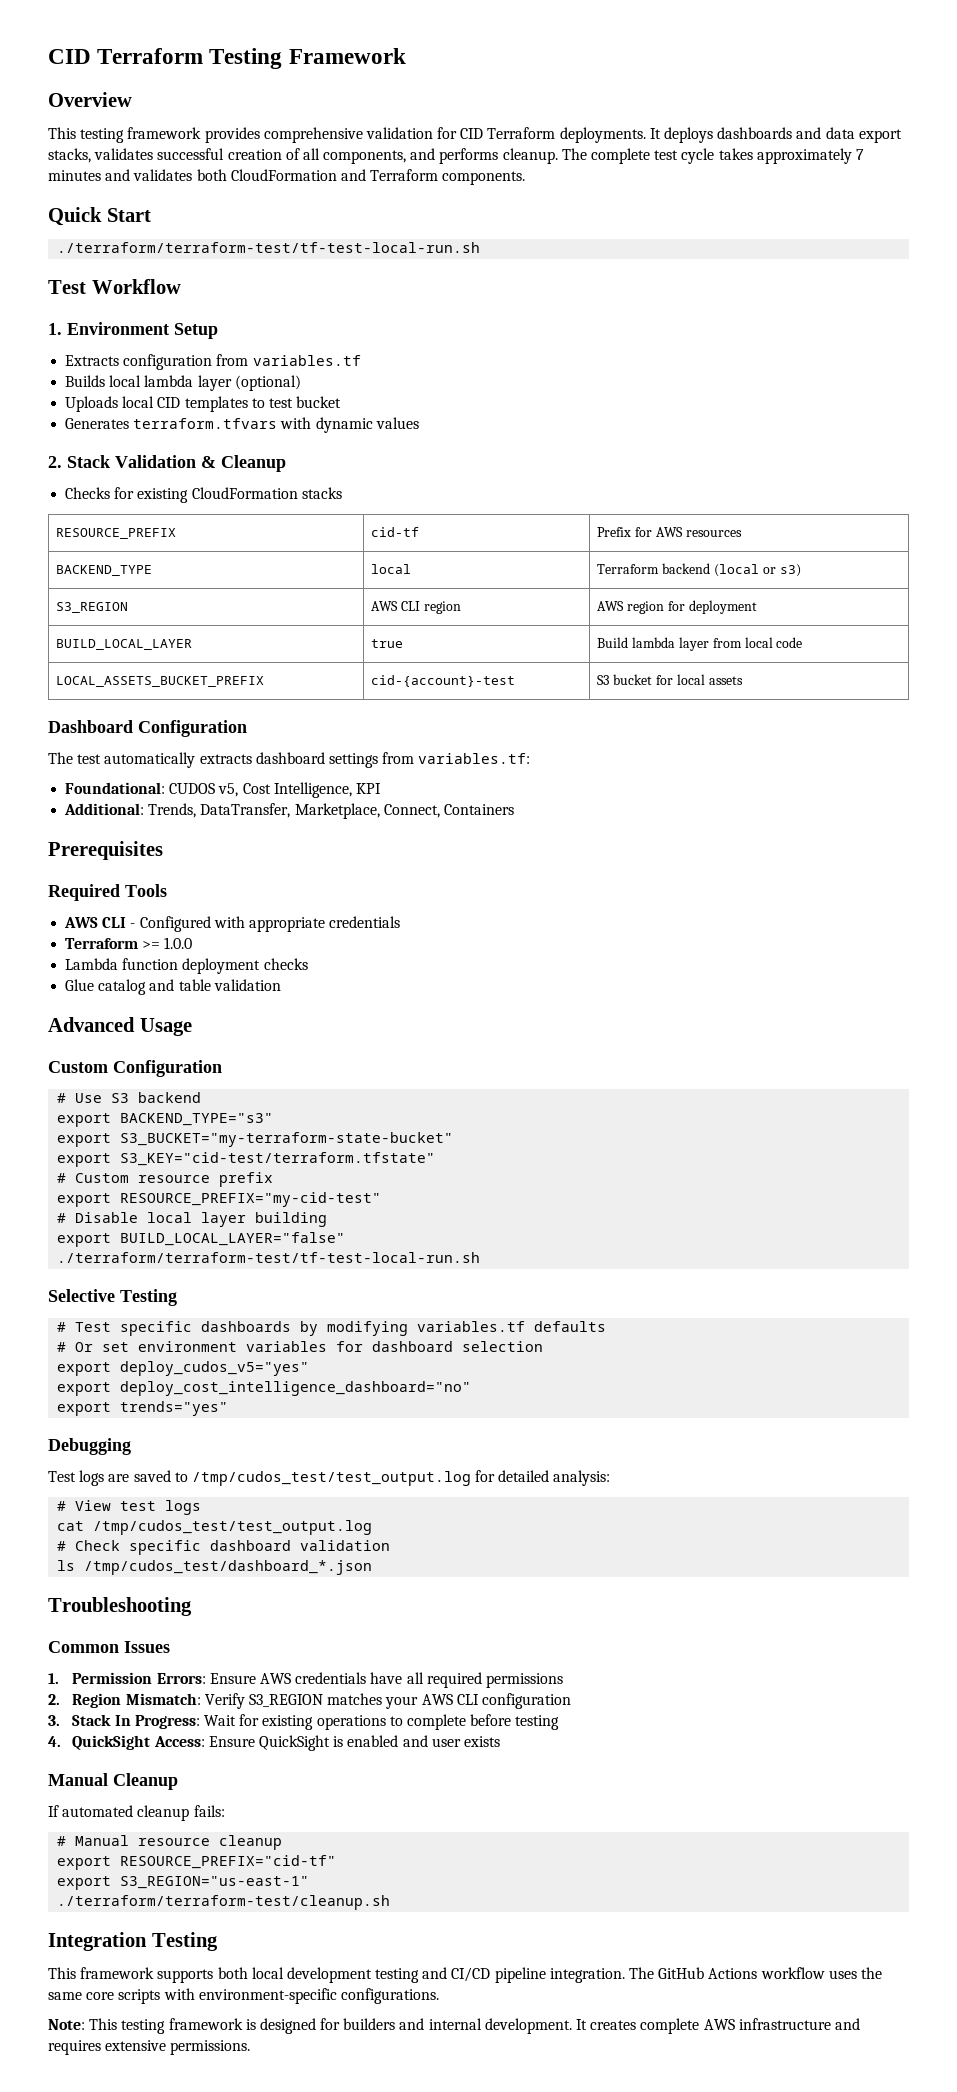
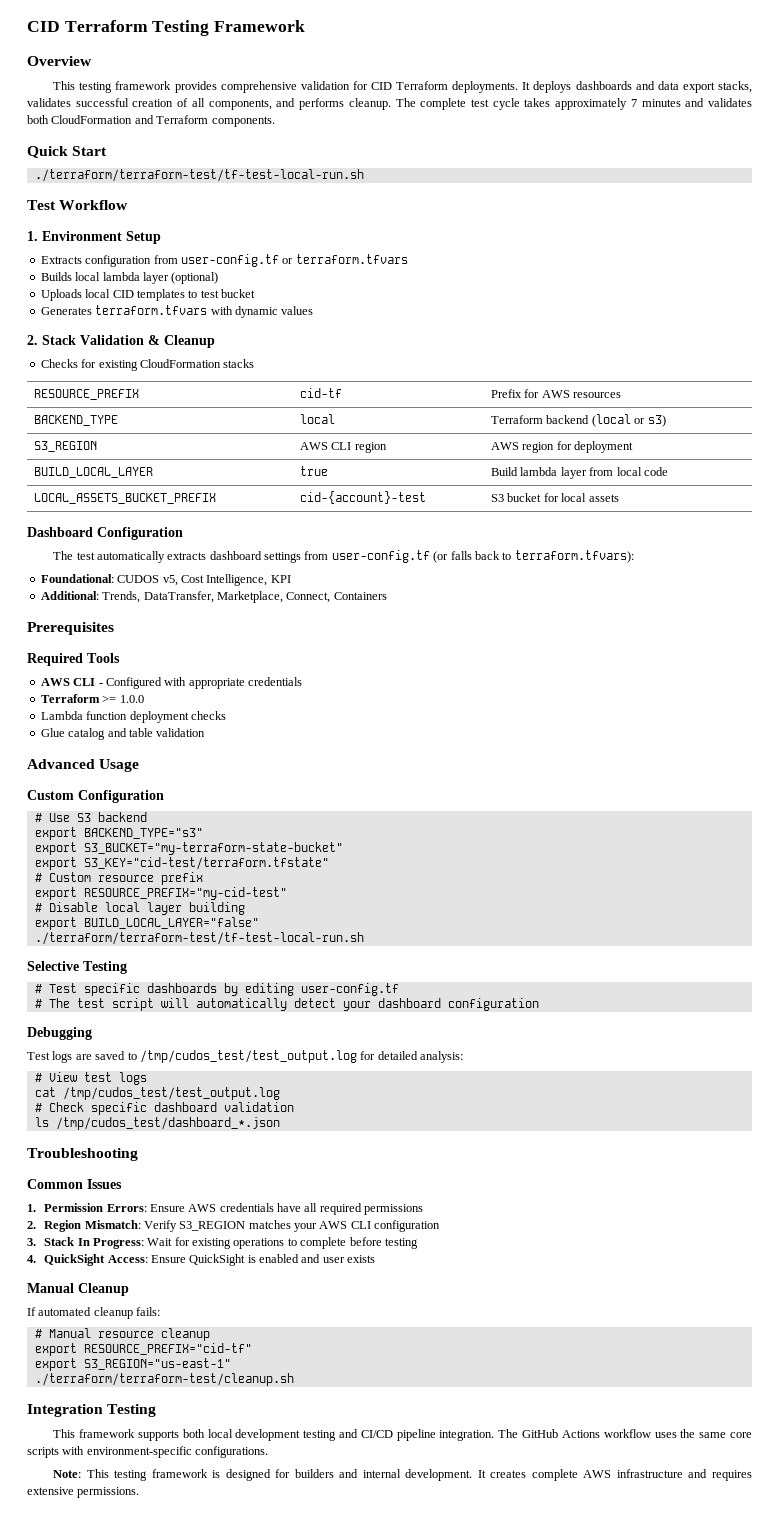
[252,355,361,366] variables.tf -> [180,254,408,267] user-config.tf or terraform.tfvars
[418,753,531,764] variables.tf: -> [331,550,634,563] user-config.tf (or falls back to terraform.tfvars):
[327,1321,607,1336] [57,1341,544,1352] [57,1361,310,1376] [57,1381,472,1396] [57,1401,229,1416] modifying variables.tf defaults // # Or set environment variables for dashboard selection // export deploy_cudos_v5="yes" // export deploy_cost_intelligence_dashboard="no" // export trends="yes" -> [244,983,399,996] [34,998,539,1011] editing user-config.tf // # The test script will automatically detect your dashboard configuration

